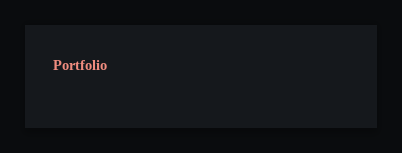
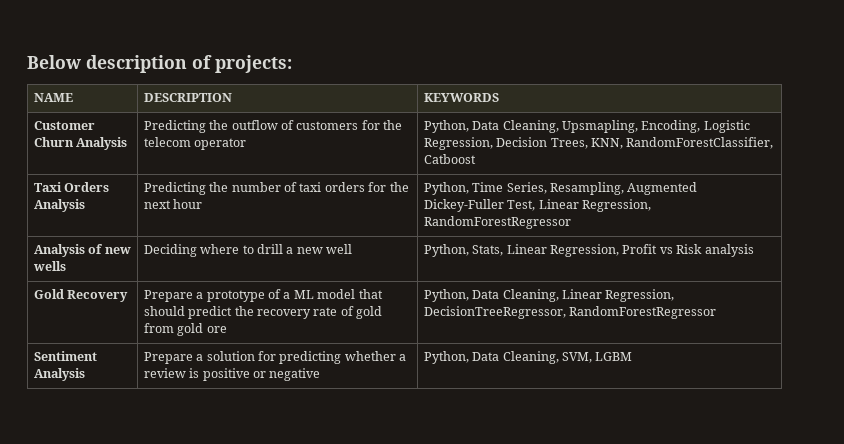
[53,60,107,70] Portfolio -> [27,55,292,73] [33,93,73,102] [143,93,232,102] [423,93,499,102] [33,121,95,130] [33,137,128,150] [143,120,403,133] [143,137,247,150] [423,120,750,133] [423,137,774,150] [423,154,476,164] [33,182,110,192] [33,199,85,212] [143,182,409,195] [143,199,203,209] [423,182,698,195] [423,199,652,212] [423,216,571,229] [33,244,131,257] [32,261,66,271] [143,244,353,257] [423,244,754,257] [33,289,129,302] [143,289,383,302] [143,306,383,319] [143,323,227,336] [423,289,675,302] [423,306,717,319] [33,351,97,361] [33,368,85,381] [143,351,407,364] [143,368,321,381] [423,351,633,364] Below description of projects: // NAME | DESCRIPTION | KEYWORDS // Customer Churn Analysis | Predicting the outflow of customers for the telecom operator | Python, Data Cleaning, Upsmapling, Encoding, Logistic Regression, Decision Trees, KNN, RandomForestClassifier, Catboost // Taxi Orders Analysis | Predicting the number of taxi orders for the next hour | Python, Time Series, Resampling, Augmented Dickey-Fuller Test, Linear Regression, RandomForestRegressor // Analysis of new wells | Deciding where to drill a new well | Python, Stats, Linear Regression, Profit vs Risk analysis // Gold Recovery | Prepare a prototype of a ML model that should predict the recovery rate of gold from gold ore | Python, Data Cleaning, Linear Regression, DecisionTreeRegressor, RandomForestRegressor // Sentiment Analysis | Prepare a solution for predicting whether a review is positive or negative | Python, Data Cleaning, SVM, LGBM

